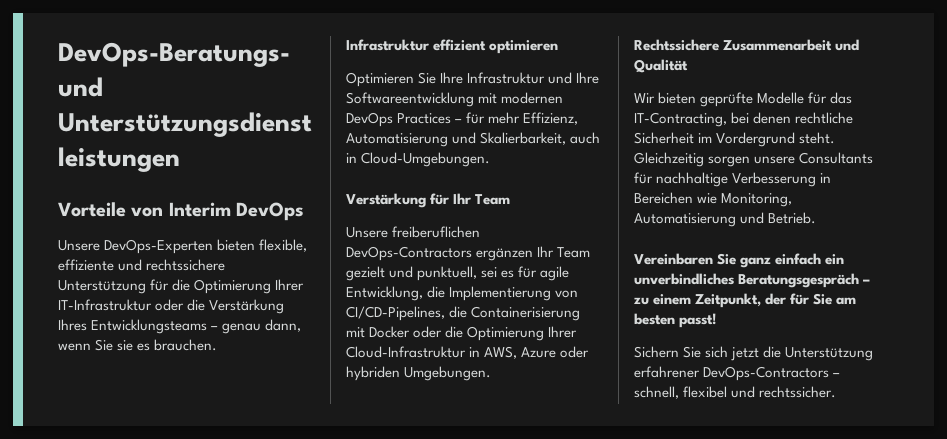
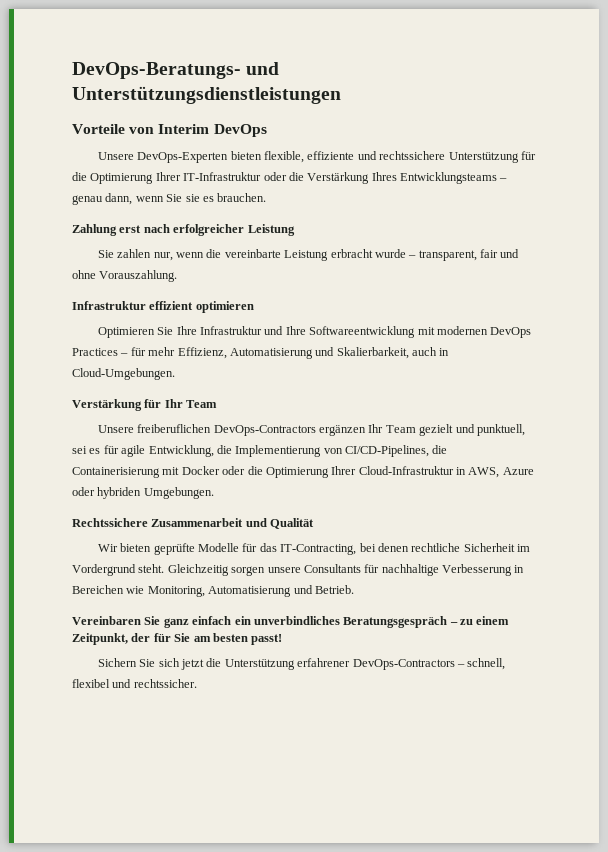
(218, 345) none -> [72,224,295,236] [97,249,520,261] [72,270,178,282] // Zahlung erst nach erfolgreicher Leistung // Sie zahlen nur, wenn die vereinbarte Leistung erbracht wurde – transparent, fair und ohne Vorauszahlung.

